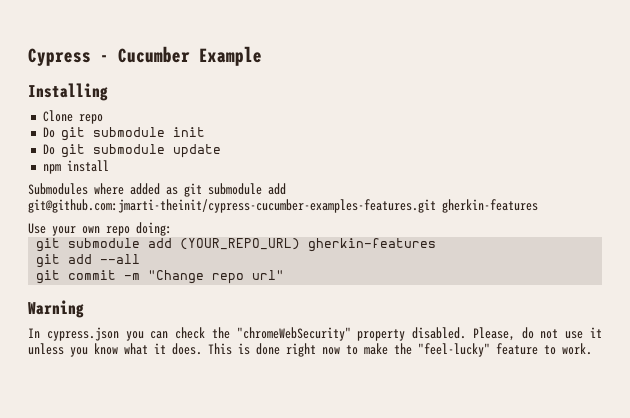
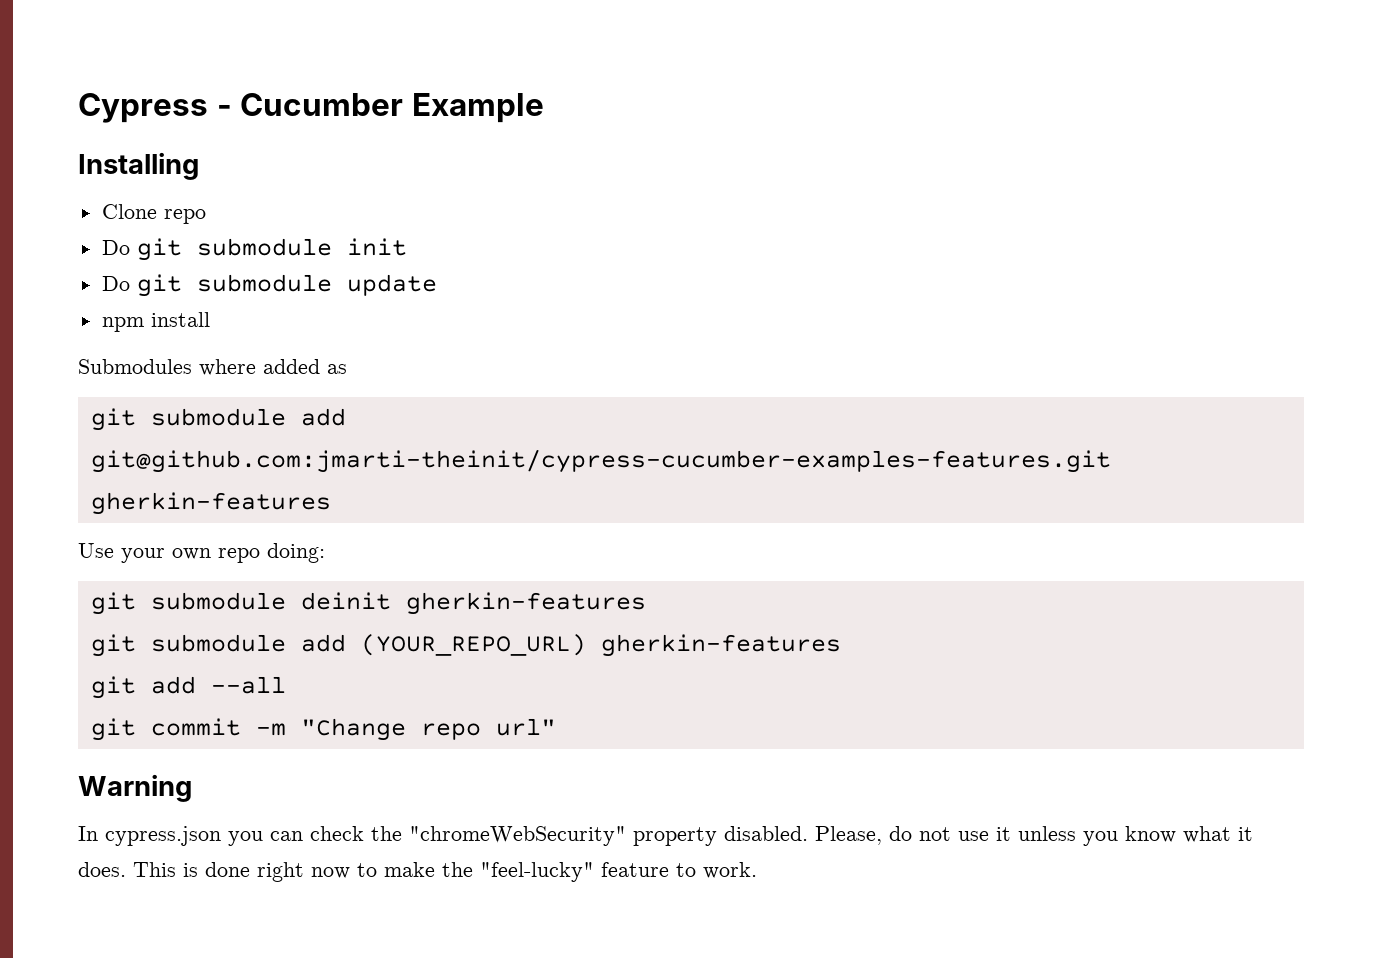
(178, 191) none -> (347, 369) //
(172, 229) none -> [90,592,646,615] // git submodule deinit gherkin-features

